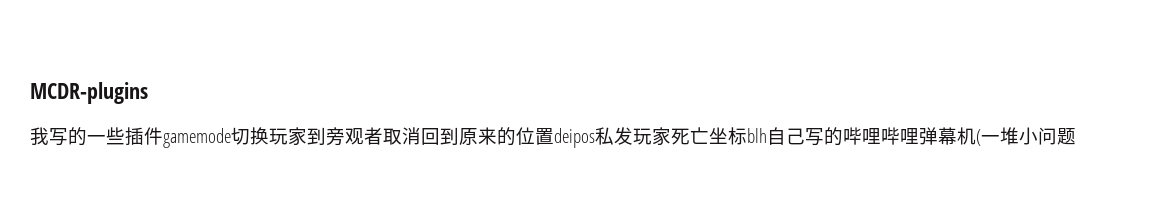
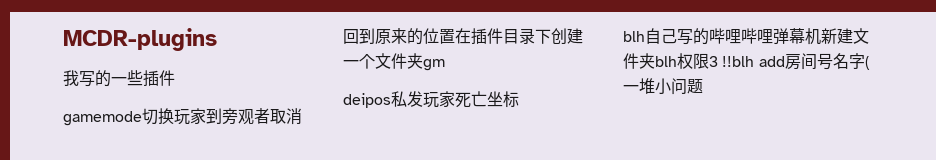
(163, 136) none -> (175, 78) //
(554, 136) none -> [455,28,583,45] [343,53,445,71] 在插件目录下创建一个文件夹gm //
(747, 136) none -> (519, 99) //
(976, 136) none -> [821,28,869,44] [623,53,865,70] 新建文件夹blh权限3 !!blh add房间号名字

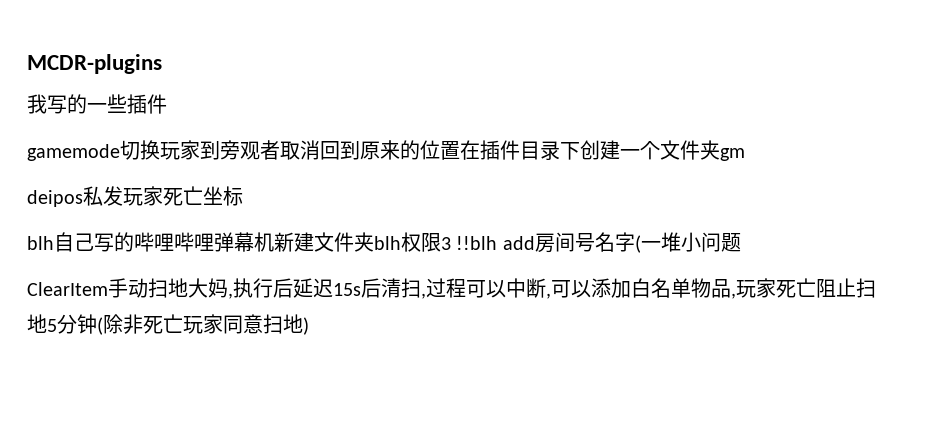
(703, 86) none -> [27,278,876,299] [27,314,309,335] // ClearItem手动扫地大妈,执行后延迟15s后清扫,过程可以中断,可以添加白名单物品,玩家死亡阻止扫地5分钟(除非死亡玩家同意扫地)

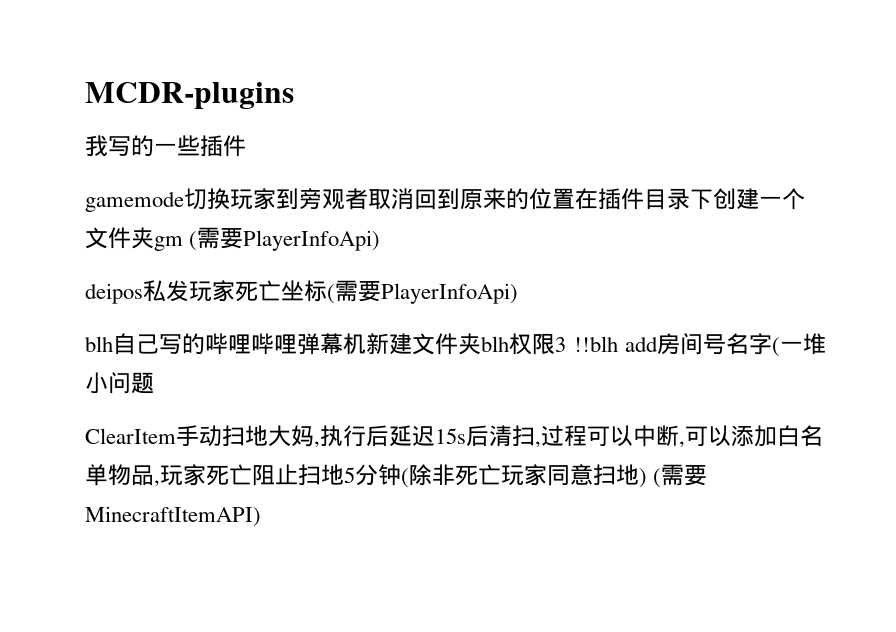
(745, 154) none -> [189,227,381,251] (需要PlayerInfoApi)
(243, 196) none -> [327,280,518,304] (需要PlayerInfoApi)
(309, 326) none -> [653,464,708,488] [85,506,261,527] (需要MinecraftItemAPI)

